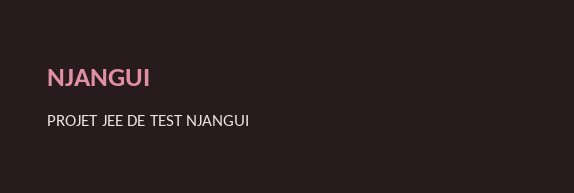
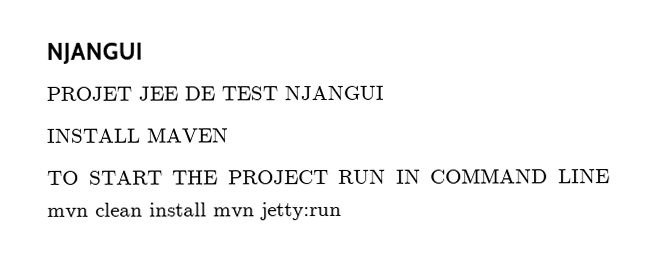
(250, 120) none -> [46,127,229,143] [47,168,610,185] [47,201,342,221] // INSTALL MAVEN // TO START THE PROJECT RUN IN COMMAND LINE mvn clean install mvn jetty:run

